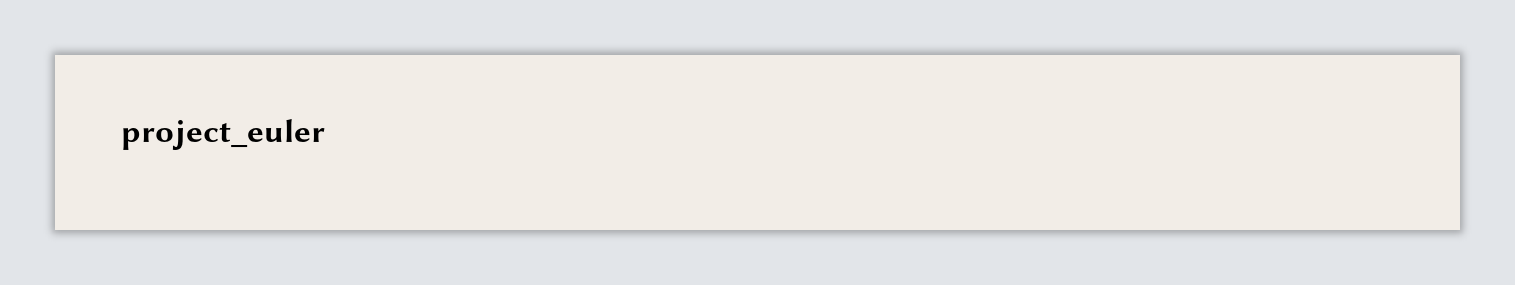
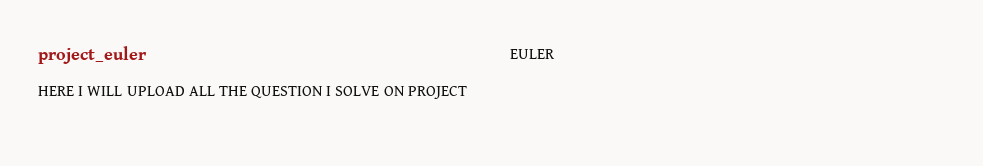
(325, 134) none -> [38,86,467,99] [510,49,555,59] // HERE I WILL UPLOAD ALL THE QUESTION I SOLVE ON PROJECT EULER

